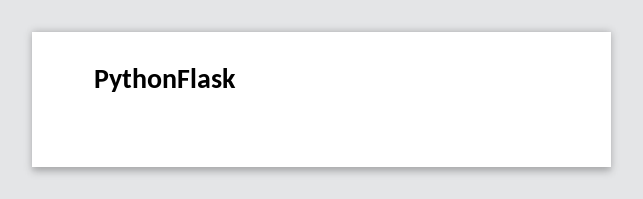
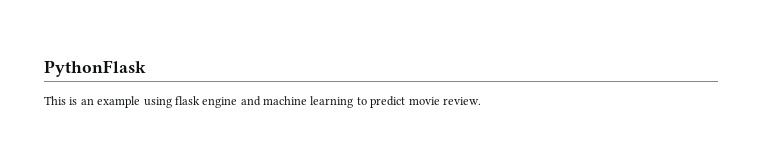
(236, 80) none -> [44,96,481,108] // This is an example using flask engine and machine learning to predict movie review.

